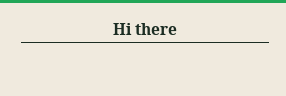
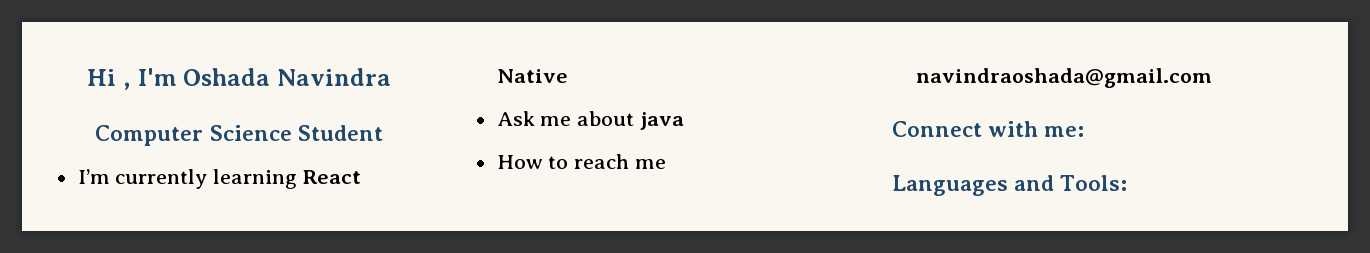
[135,23,178,35] there -> [122,68,391,90] [95,125,383,146] [77,169,362,189] [496,69,568,83] [496,111,685,130] [496,154,667,169] [915,68,1212,88] [892,121,1085,137] [892,175,1128,196] , I'm Oshada Navindra // Computer Science Student // I’m currently learning React Native // Ask me about java // How to reach me navindraoshada@gmail.com // Connect with me: // Languages and Tools:

